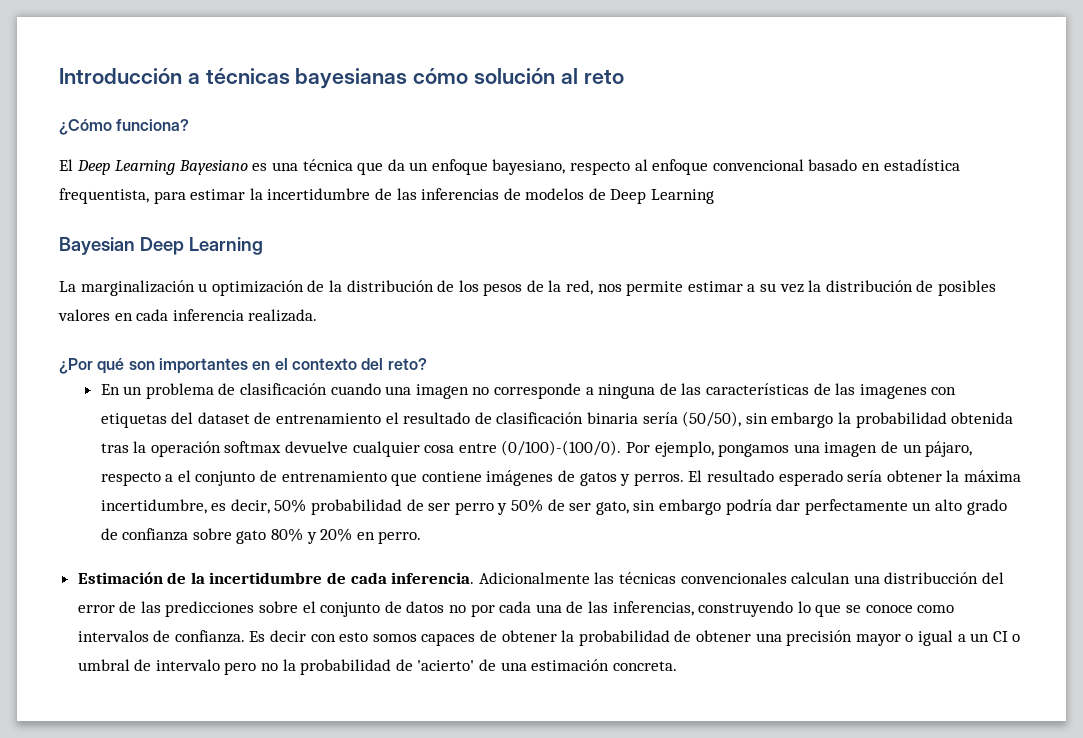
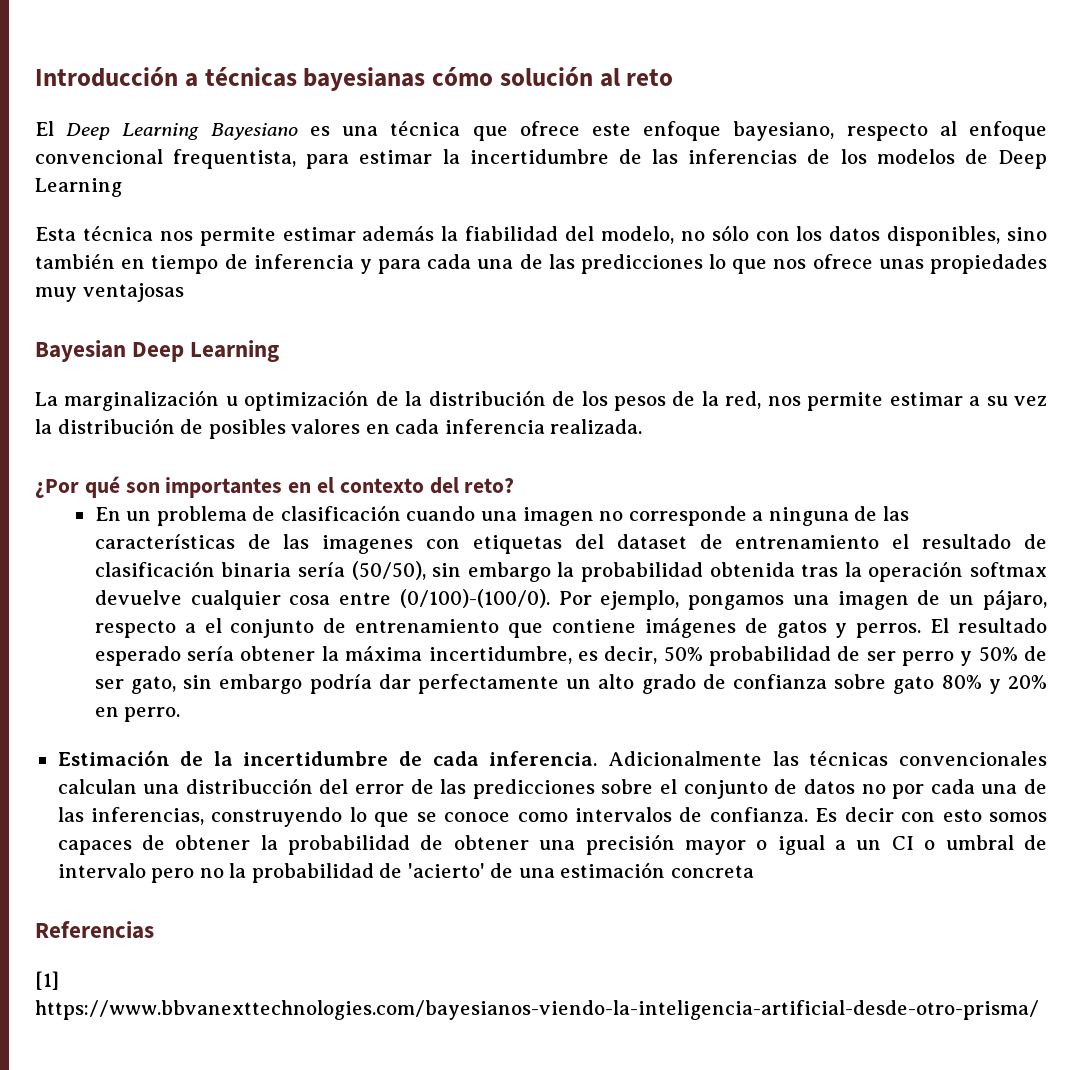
[59,119,190,135] // ¿Cómo funciona? -> (674, 77) none
[387,159,429,171] da un -> [519,121,631,136] ofrece este
[808,159,960,171] basado en estadística -> (163, 156) none
(521, 194) none -> [840,149,867,164] los
(715, 196) none -> [35,225,1047,246] [35,254,1047,274] [35,283,184,302] // Esta técnica nos permite estimar además la fiabilidad del modelo, no sólo con los datos disponibles, sino también en tiempo de inferencia y para cada una de las predicciones lo que nos ofrece unas propiedades muy ventajosas
[612,661,677,671] concreta. -> [670,865,754,878] [35,921,154,939] [35,971,59,990] [35,1000,1039,1020] concreta // Referencias // [1] https://www.bbvanexttechnologies.com/bayesianos-viendo-la-inteligencia-artificial-desde-otro-prisma/

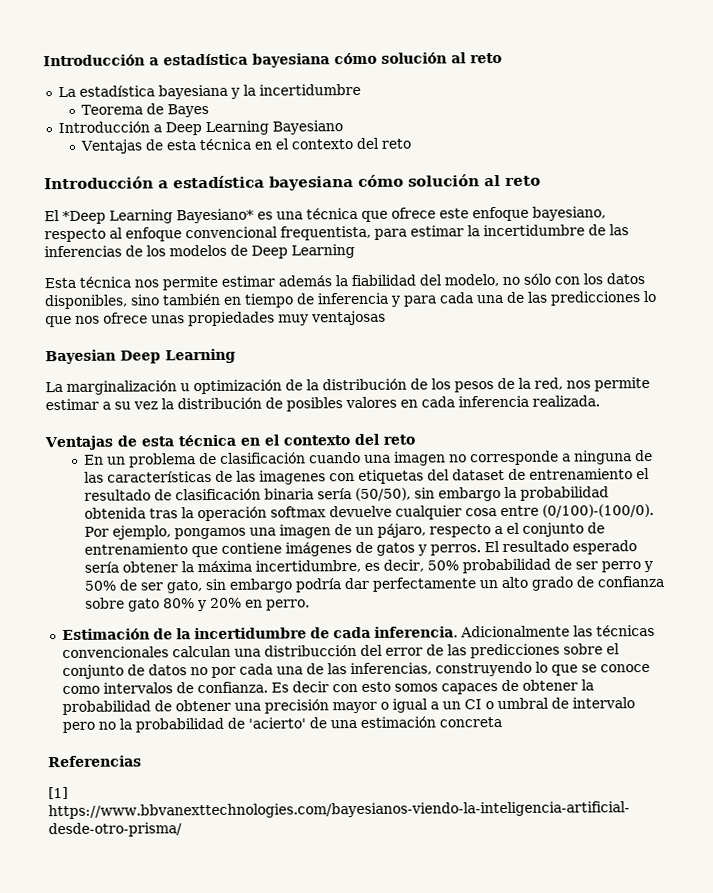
[35,67,426,91] Introducción a técnicas bayesianas -> [43,52,502,68] [57,83,361,100] [81,103,210,118] [57,120,343,136] [80,137,412,154] [44,175,354,191] Introducción a estadística bayesiana cómo solución al reto // La estadística bayesiana y la incertidumbre // Teorema de Bayes // Introducción a Deep Learning Bayesiano // Ventajas de esta técnica en el contexto del reto // Introducción a estadística bayesiana
[66,123,298,140] Deep Learning Bayesiano -> [62,208,254,224] *Deep Learning Bayesiano*
[35,476,515,498] ¿Por qué son importantes en el contexto del reto? -> [44,433,415,451] Ventajas de esta técnica en el contexto del reto

